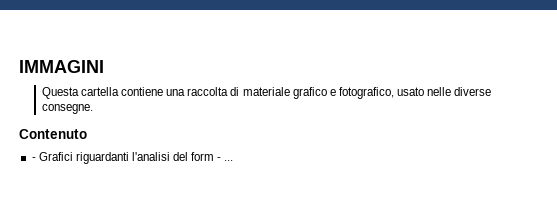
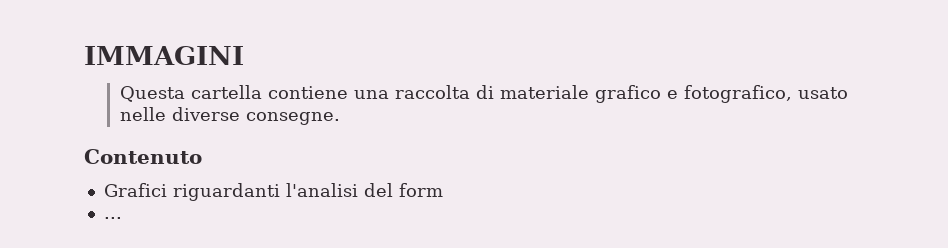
[31,157,36,161] - -> (202, 156) none
[217,157,222,161] - -> (443, 190) //

